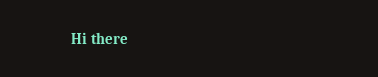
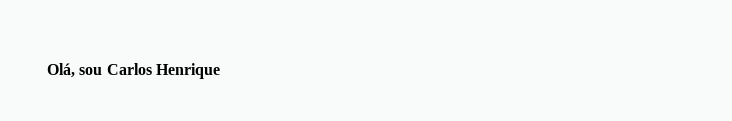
[71,32,129,44] Hi there -> [47,63,220,79] Olá, sou Carlos Henrique

